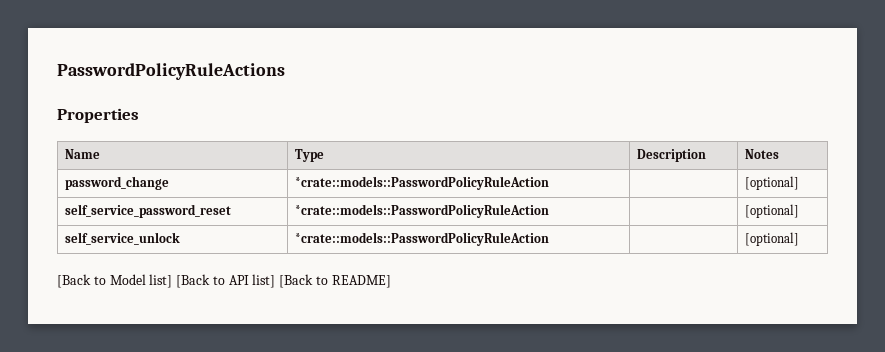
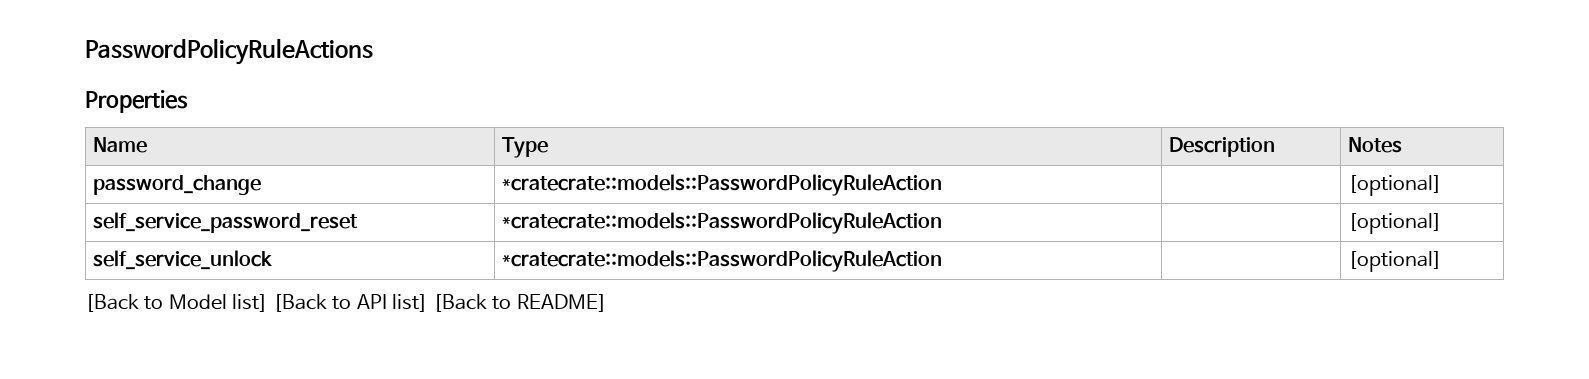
[294,176,549,190] *crate::models::PasswordPolicyRuleAction -> [502,174,943,196] *cratecrate::models::PasswordPolicyRuleAction
[294,204,549,218] *crate::models::PasswordPolicyRuleAction -> [502,212,943,234] *cratecrate::models::PasswordPolicyRuleAction
[294,232,549,246] *crate::models::PasswordPolicyRuleAction -> [502,250,943,272] *cratecrate::models::PasswordPolicyRuleAction

